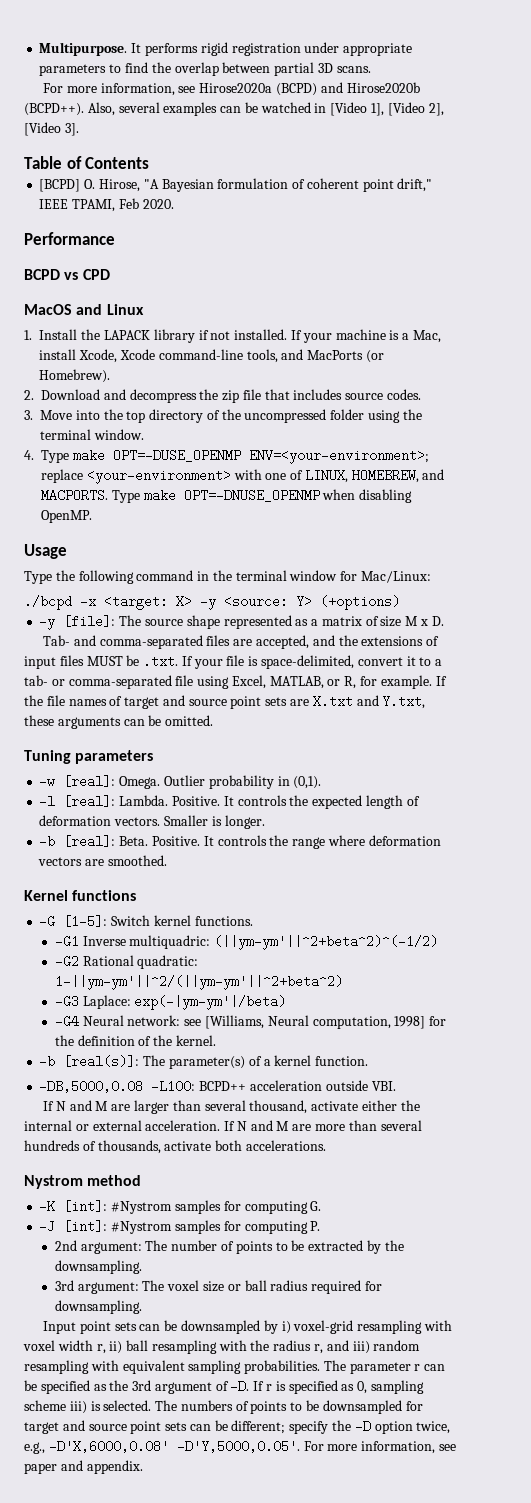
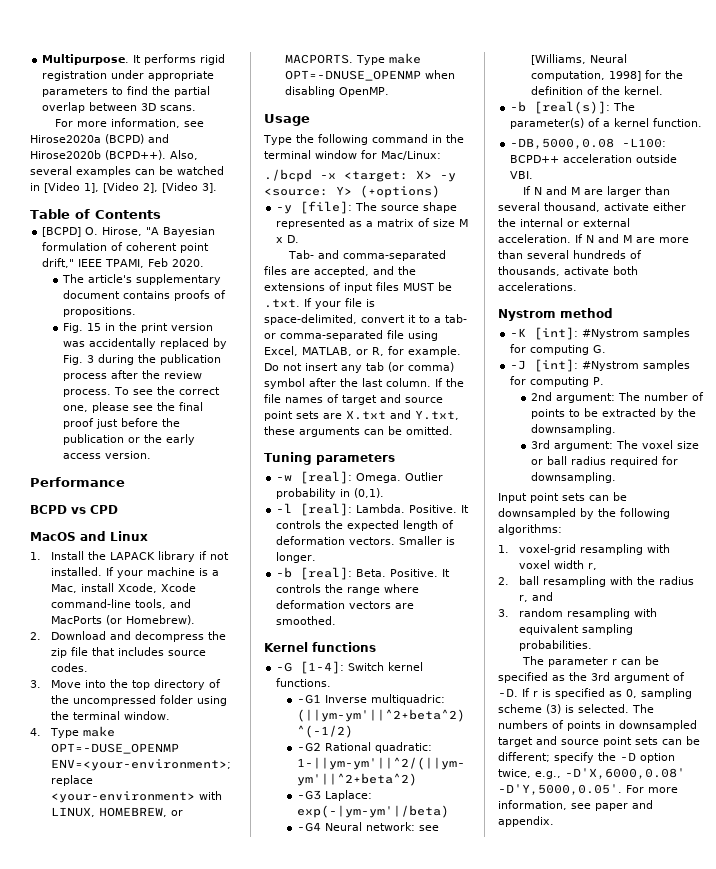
(171, 67) none -> [174,86,211,97] partial
[274,62,315,76] partial -> (138, 106) none
(174, 204) none -> [61,274,221,285] [62,290,226,301] [62,307,136,317] [62,322,213,333] [62,338,227,349] [62,354,221,365] [62,370,202,381] [62,386,220,397] [62,402,203,413] [62,418,180,429] [62,434,195,445] [62,451,151,459] // The article's supplementary document contains proofs of propositions. // Fig. 15 in the print version was accidentally replaced by Fig. 3 during the publication process after the review process. To see the correct one, please see the final proof just before the publication or the early access version.
[265,470,304,480] one of -> (222, 795) none
[422,469,445,480] and -> [170,810,183,816] or
(432, 682) none -> [264,362,454,373] [264,378,431,389] Do not insert any tab (or comma) symbol after the last column.
[63,915,108,928] [1-5]: -> [300,661,345,674] [1-4]:
[281,1321,291,1334] i) -> [598,508,670,519] [498,524,562,535] [498,545,509,553] the following algorithms: // 1.
[109,1341,123,1354] ii) -> [498,577,509,585] // 2.
[352,1341,370,1354] iii) -> [498,609,509,617] // 3.
(321, 1367) none -> (592, 645) //
[69,1401,87,1414] iii) -> [546,704,561,714] (3)
[290,1400,423,1414] to be downsampled for -> [605,720,697,731] in downsampled

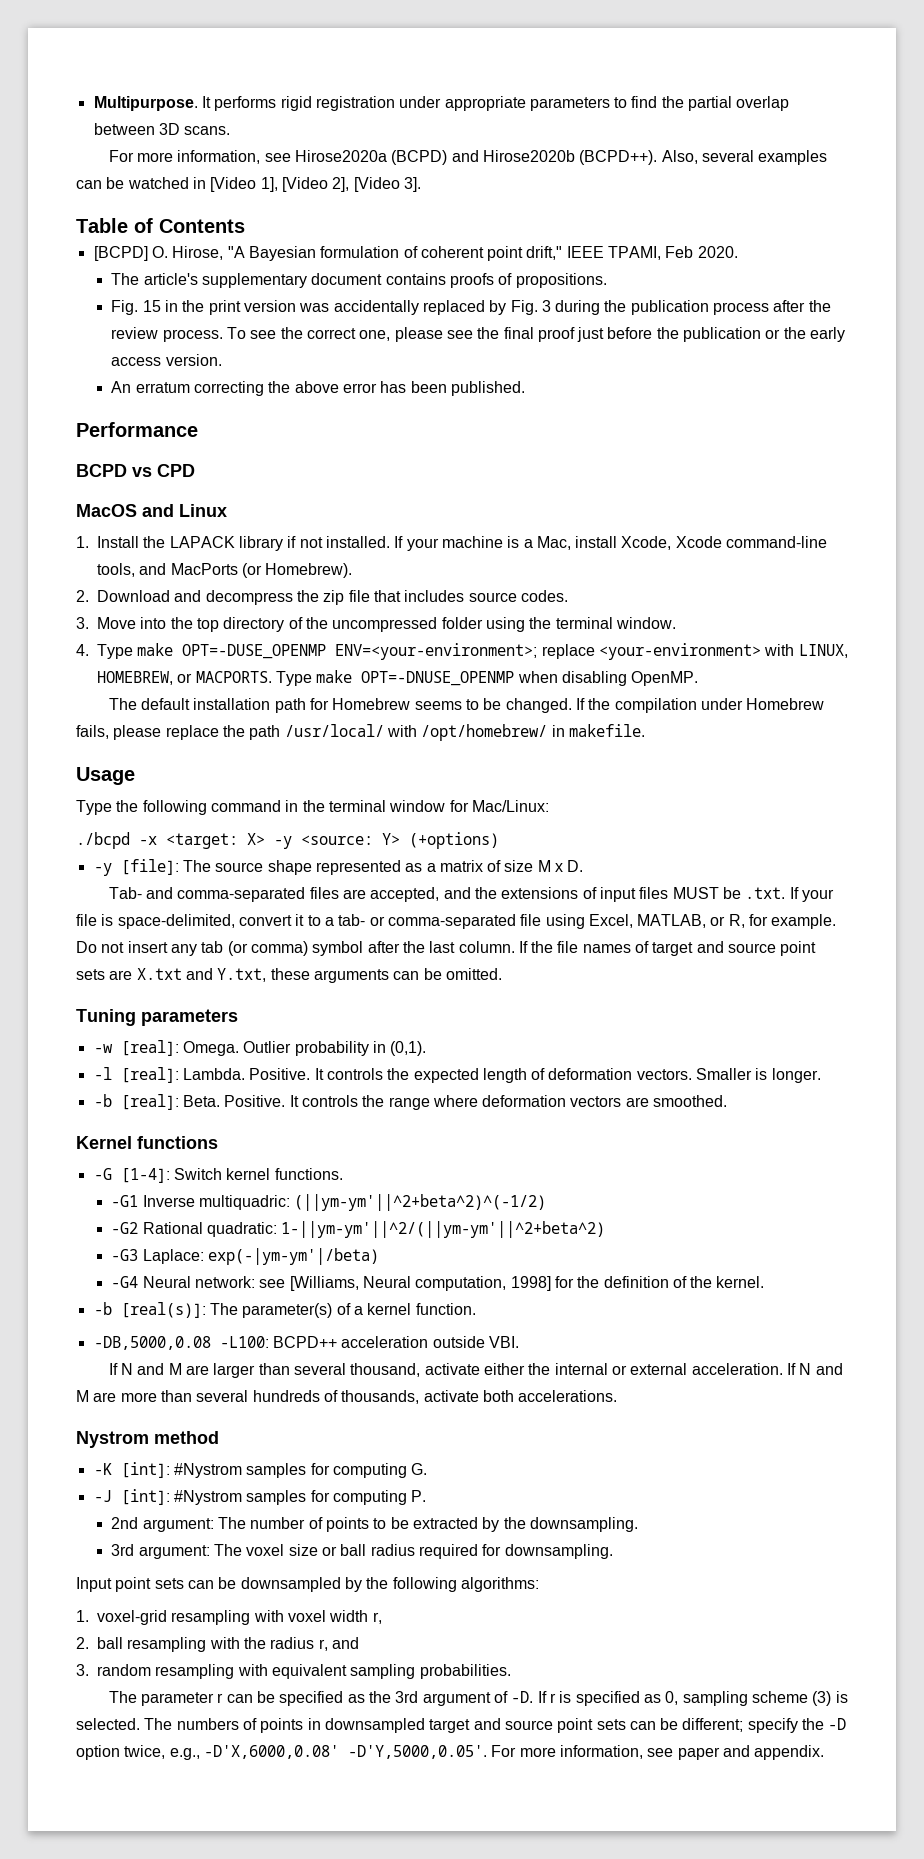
(151, 455) none -> [111,381,525,396] // An erratum correcting the above error has been published.
(389, 92) none -> [108,698,825,713] [76,724,645,741] // The default installation path for Homebrew seems to be changed. If the compilation under Homebrew fails, please replace the path /usr/local/ with /opt/homebrew/ in makefile.

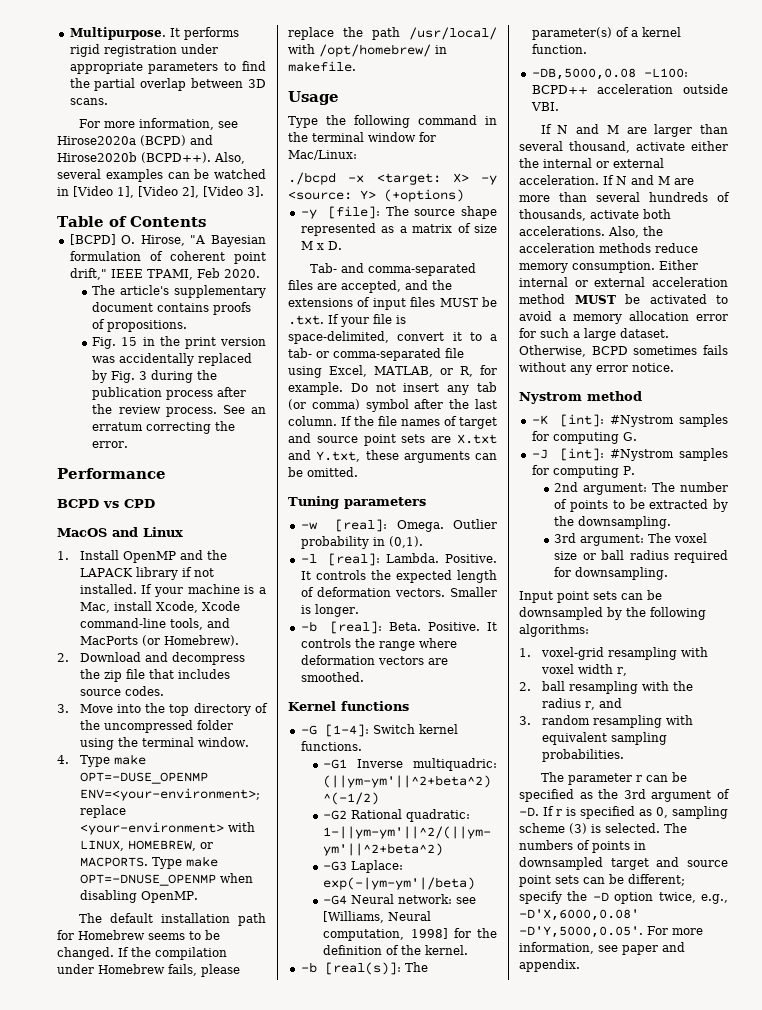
[226,327,846,342] [111,354,222,366] [111,381,525,396] To see the correct one, please see the final proof just before the publication or the early access version. // An erratum correcting the above error has been published. -> [222,405,266,414] [92,421,236,434] [92,441,129,448] See an erratum correcting the error.
(139, 542) none -> [122,550,203,563] OpenMP and
(618, 1396) none -> [608,226,663,238] [519,243,698,253] [519,260,698,273] [519,277,728,287] [519,294,728,304] [519,311,728,324] [519,328,669,341] [519,345,728,357] [519,362,674,375] Also, the acceleration methods reduce memory consumption. Either internal or external acceleration method MUST be activated to avoid a memory allocation error for such a large dataset. Otherwise, BCPD sometimes fails without any error notice.

